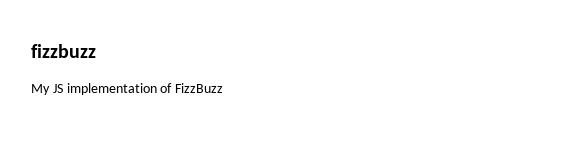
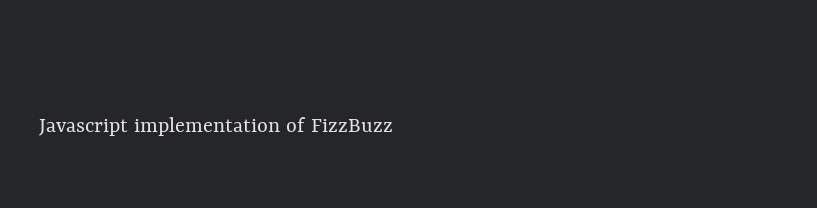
[31,44,96,58] [31,84,63,95] fizzbuzz // My JS -> [39,119,128,136] Javascript

